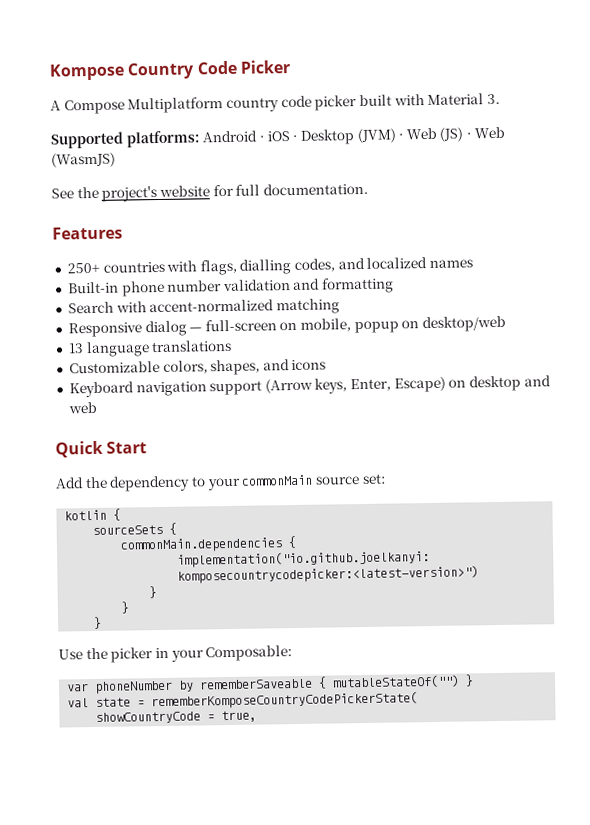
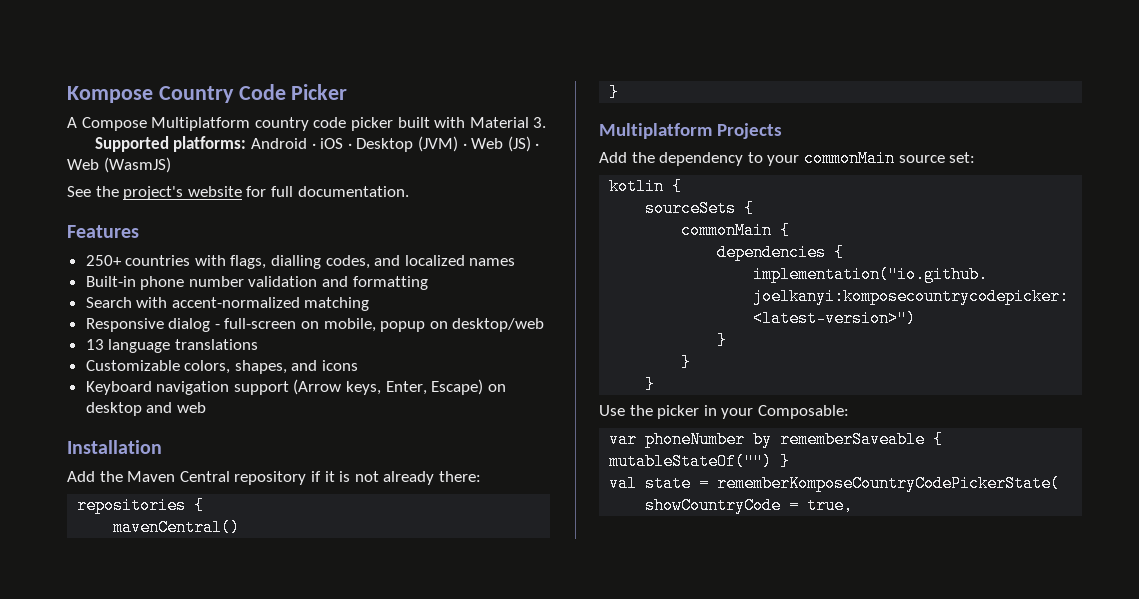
[189,327,203,332] — -> [214,324,220,329] -
[55,440,148,458] Quick Start -> [67,440,162,454] [67,471,481,485] [77,497,205,514] [113,519,241,536] [609,84,620,101] [599,123,782,139] Installation // Add the Maven Central repository if it is not already there: // repositories { // mavenCentral() // } // Multiplatform Projects
[120,537,284,553] commonMain.dependencies -> [681,222,791,239] [717,244,827,261] commonMain { // dependencies

